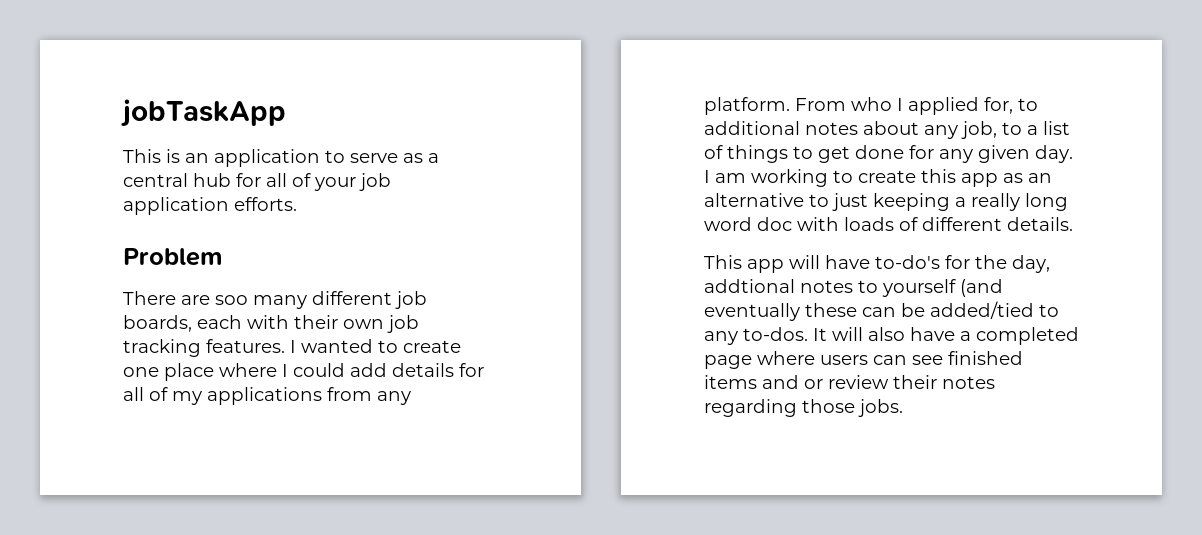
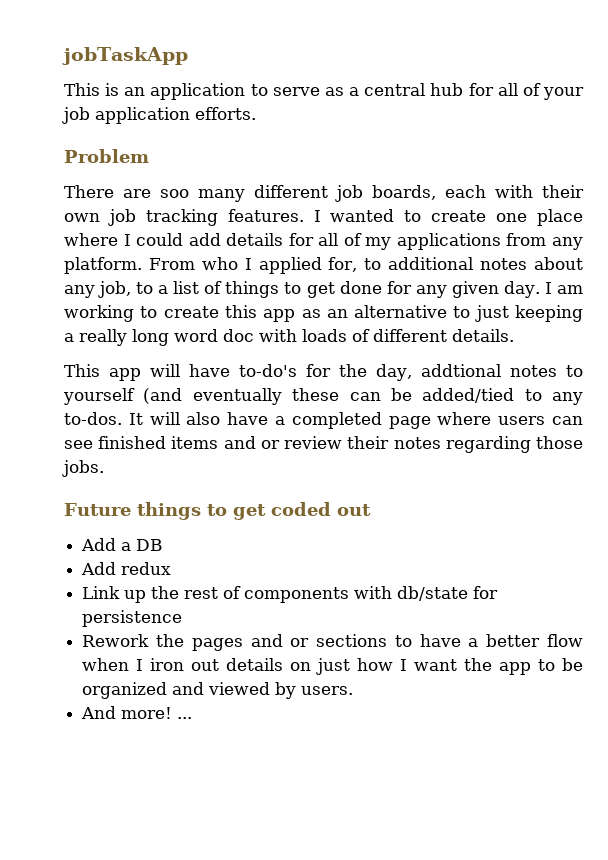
(903, 408) none -> [64,502,371,520] [81,538,164,551] [81,562,172,575] [82,586,499,603] [82,610,183,627] [82,634,584,651] [82,658,583,675] [82,682,354,699] [81,706,193,719] // Future things to get coded out // Add a DB // Add redux // Link up the rest of components with db/state for persistence // Rework the pages and or sections to have a better flow when I iron out details on just how I want the app to be organized and viewed by users. // And more! ...

